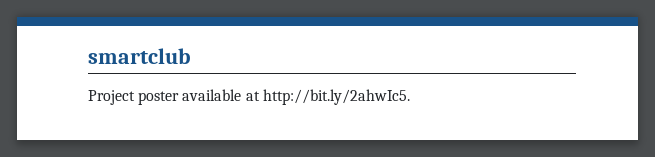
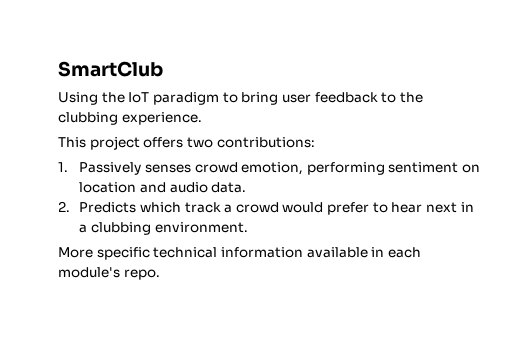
[88,48,191,64] [88,89,410,105] smartclub // Project poster available at http://bit.ly/2ahwIc5. -> [58,61,163,77] [58,92,423,105] [58,112,202,125] [58,136,315,150] [58,162,481,175] [79,182,247,193] [58,201,474,215] [79,222,248,235] [58,247,421,260] [58,267,160,280] SmartClub // Using the IoT paradigm to bring user feedback to the clubbing experience. // This project offers two contributions: // 1. Passively senses crowd emotion, performing sentiment on location and audio data. // 2. Predicts which track a crowd would prefer to hear next in a clubbing environment. // More specific technical information available in each module's repo.

